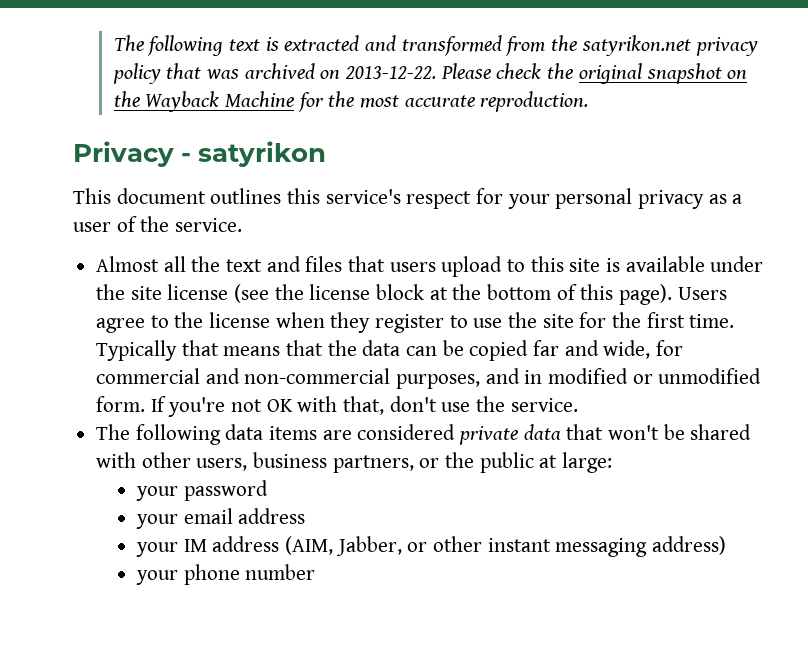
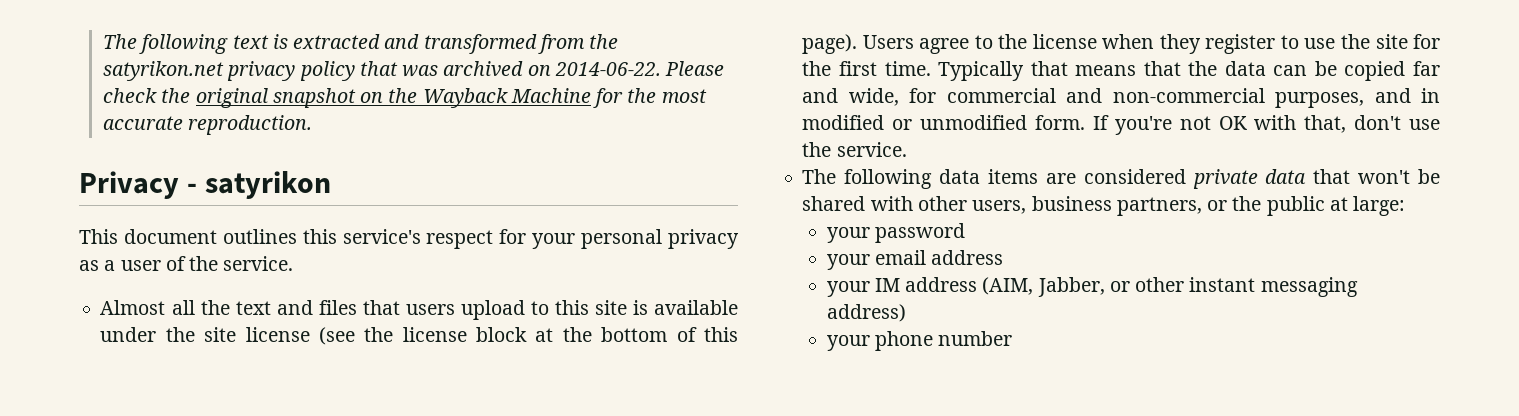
[345,66,437,79] 2013-12-22. -> [554,62,661,76] 2014-06-22.

